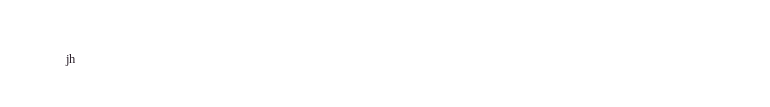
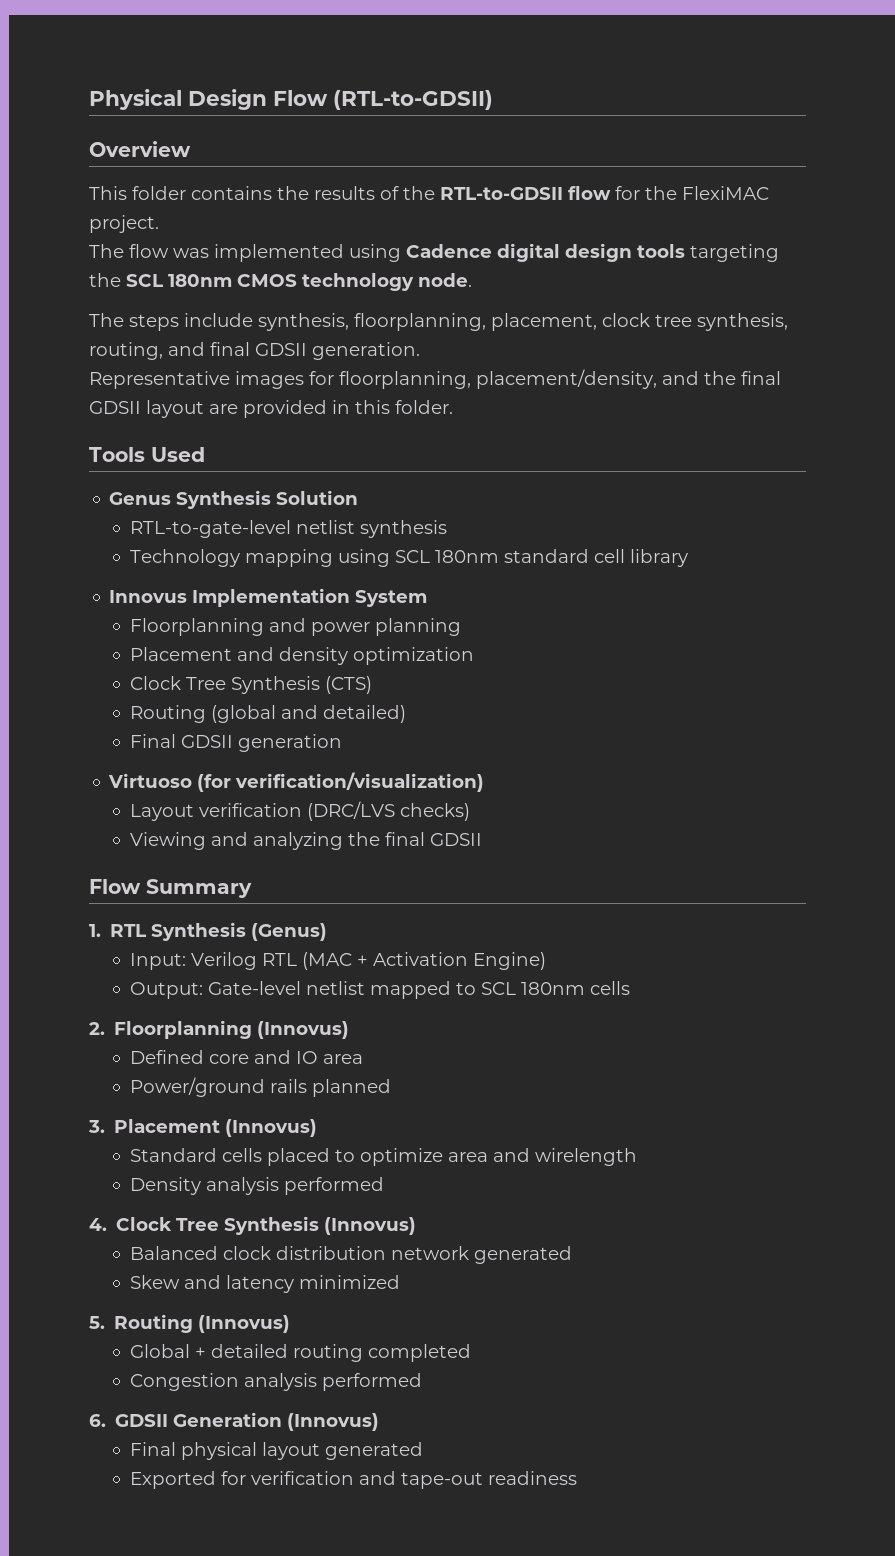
[65,54,76,66] jh -> [89,89,493,110] [89,141,191,157] [89,186,769,200] [89,215,159,233] [89,243,779,262] [89,273,472,291] [89,313,788,331] [89,342,420,360] [89,369,781,389] [89,400,453,418] [89,447,205,462] [109,490,359,509] [130,520,448,538] [130,549,689,567] [109,588,428,607] [130,618,462,636] [130,647,475,665] [130,676,373,694] [130,705,407,723] [130,734,343,752] [108,772,485,792] [130,801,471,821] [130,832,483,850] [89,879,252,898] [89,922,328,941] [130,952,547,970] [130,981,631,999] [89,1020,350,1039] [130,1050,364,1064] [130,1077,392,1097] [88,1119,318,1137] [130,1148,638,1166] [130,1177,385,1195] [89,1216,417,1235] [130,1246,573,1264] [130,1275,401,1293] [89,1314,291,1333] [130,1344,472,1362] [130,1373,423,1391] [89,1412,380,1431] [130,1442,424,1460] [130,1471,578,1489] Physical Design Flow (RTL-to-GDSII) // Overview // This folder contains the results of the RTL-to-GDSII flow for the FlexiMAC project. // The flow was implemented using Cadence digital design tools targeting the SCL 180nm CMOS technology node. // The steps include synthesis, floorplanning, placement, clock tree synthesis, routing, and final GDSII generation. // Representative images for floorplanning, placement/density, and the final GDSII layout are provided in this folder. // Tools Used // Genus Synthesis Solution // RTL-to-gate-level netlist synthesis // Technology mapping using SCL 180nm standard cell library // Innovus Implementation System // Floorplanning and power planning // Placement and density optimization // Clock Tree Synthesis (CTS) // Routing (global and detailed) // Final GDSII generation // Virtuoso (for verification/visualization) // Layout verification (DRC/LVS checks) // Viewing and analyzing the final GDSII // Flow Summary // 1. RTL Synthesis (Genus) // Input: Verilog RTL (MAC + Activation Engine) // Output: Gate-level netlist mapped to SCL 180nm cells // 2. Floorplanning (Innovus) // Defined core and IO area // Power/ground rails planned // 3. Placement (Innovus) // Standard cells placed to optimize area and wirelength // Density analysis performed // 4. Clock Tree Synthesis (Innovus) // Balanced clock distribution network generated // Skew and latency minimized // 5. Routing (Innovus) // Global + detailed routing completed // Congestion analysis performed // 6. GDSII Generation (Innovus) // Final physical layout generated // Exported for verification and tape-out readiness

